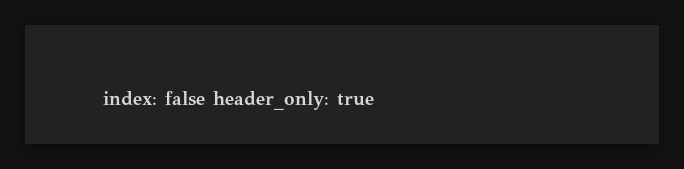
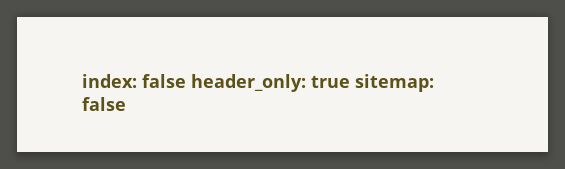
(374, 100) none -> [355,74,434,92] [82,97,126,111] sitemap: false

